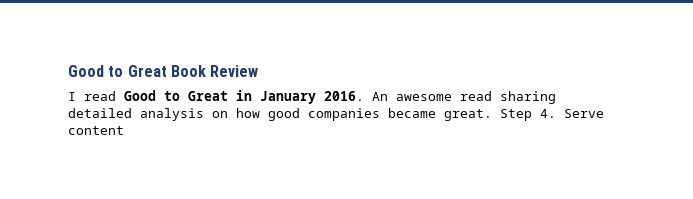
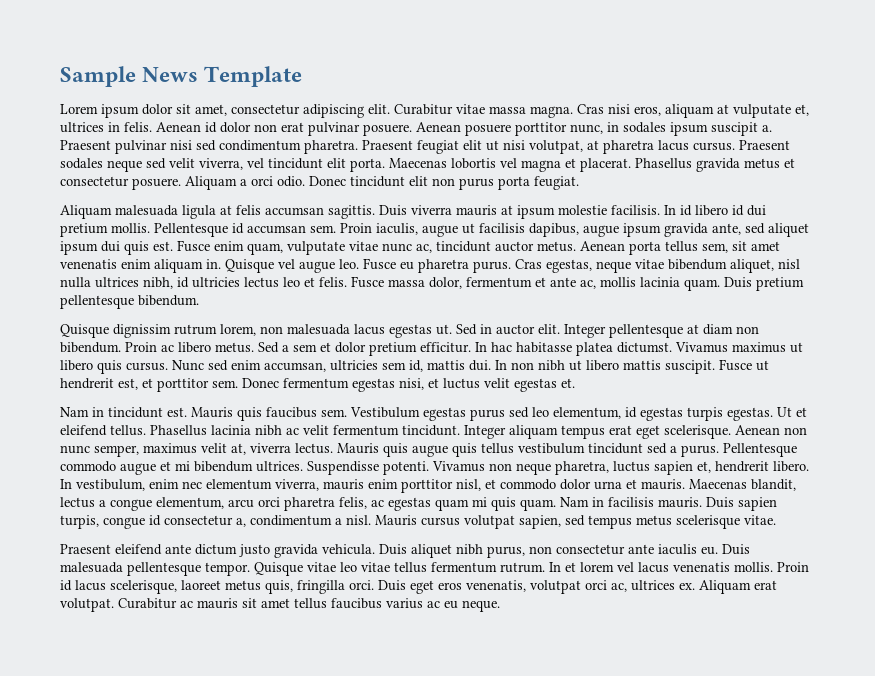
[68,65,259,77] [68,90,556,104] [68,108,604,121] [68,126,124,135] Good to Great Book Review // I read Good to Great in January 2016. An awesome read sharing detailed analysis on how good companies became great. Step 4. Serve content -> [60,66,303,87] [60,104,809,118] [60,122,772,136] [60,140,790,154] [60,158,795,172] [60,176,579,190] [60,205,766,219] [60,223,809,237] [60,240,780,255] [60,258,800,273] [60,276,804,291] [60,295,199,309] [60,324,759,338] [60,342,803,356] [60,359,769,374] [60,378,575,392] [60,407,807,421] [60,425,807,439] [60,443,797,457] [60,461,809,475] [60,479,796,493] [60,497,777,511] [60,515,776,529] [60,544,750,558] [60,562,809,576] [60,580,777,594] [60,598,500,612] Sample News Template // Lorem ipsum dolor sit amet, consectetur adipiscing elit. Curabitur vitae massa magna. Cras nisi eros, aliquam at vulputate et, ultrices in felis. Aenean id dolor non erat pulvinar posuere. Aenean posuere porttitor nunc, in sodales ipsum suscipit a. Praesent pulvinar nisi sed condimentum pharetra. Praesent feugiat elit ut nisi volutpat, at pharetra lacus cursus. Praesent sodales neque sed velit viverra, vel tincidunt elit porta. Maecenas lobortis vel magna et placerat. Phasellus gravida metus et consectetur posuere. Aliquam a orci odio. Donec tincidunt elit non purus porta feugiat. // Aliquam malesuada ligula at felis accumsan sagittis. Duis viverra mauris at ipsum molestie facilisis. In id libero id dui pretium mollis. Pellentesque id accumsan sem. Proin iaculis, augue ut facilisis dapibus, augue ipsum gravida ante, sed aliquet ipsum dui quis est. Fusce enim quam, vulputate vitae nunc ac, tincidunt auctor metus. Aenean porta tellus sem, sit amet venenatis enim aliquam in. Quisque vel augue leo. Fusce eu pharetra purus. Cras egestas, neque vitae bibendum aliquet, nisl nulla ultrices nibh, id ultricies lectus leo et felis. Fusce massa dolor, fermentum et ante ac, mollis lacinia quam. Duis pretium pellentesque bibendum. // Quisque dignissim rutrum lorem, non malesuada lacus egestas ut. Sed in auctor elit. Integer pellentesque at diam non bibendum. Proin ac libero metus. Sed a sem et dolor pretium efficitur. In hac habitasse platea dictumst. Vivamus maximus ut libero quis cursus. Nunc sed enim accumsan, ultricies sem id, mattis dui. In non nibh ut libero mattis suscipit. Fusce ut hendrerit est, et porttitor sem. Donec fermentum egestas nisi, et luctus velit egestas et. // Nam in tincidunt est. Mauris quis faucibus sem. Vestibulum egestas purus sed leo elementum, id egestas turpis egestas. Ut et eleifend tellus. Phasellus lacinia nibh ac velit fermentum tincidunt. Integer aliquam tempus erat eget scelerisque. Aenean non nunc semper, maximus velit at, viverra lectus. Mauris quis augue quis tellus vestibulum tincidunt sed a purus. Pellentesque commodo augue et mi bibendum ultrices. Suspendisse potenti. Vivamus non neque pharetra, luctus sapien et, hendrerit libero. In vestibulum, enim nec elementum viverra, mauris enim porttitor nisl, et commodo dolor urna et mauris. Maecenas blandit, lectus a congue elementum, arcu orci pharetra felis, ac egestas quam mi quis quam. Nam in facilisis mauris. Duis sapien turpis, congue id consectetur a, condimentum a nisl. Mauris cursus volutpat sapien, sed tempus metus scelerisque vitae. // Praesent eleifend ante dictum justo gravida vehicula. Duis aliquet nibh purus, non consectetur ante iaculis eu. Duis malesuada pellentesque tempor. Quisque vitae leo vitae tellus fermentum rutrum. In et lorem vel lacus venenatis mollis. Proin id lacus scelerisque, laoreet metus quis, fringilla orci. Duis eget eros venenatis, volutpat orci ac, ultrices ex. Aliquam erat volutpat. Curabitur ac mauris sit amet tellus faucibus varius ac eu neque.

